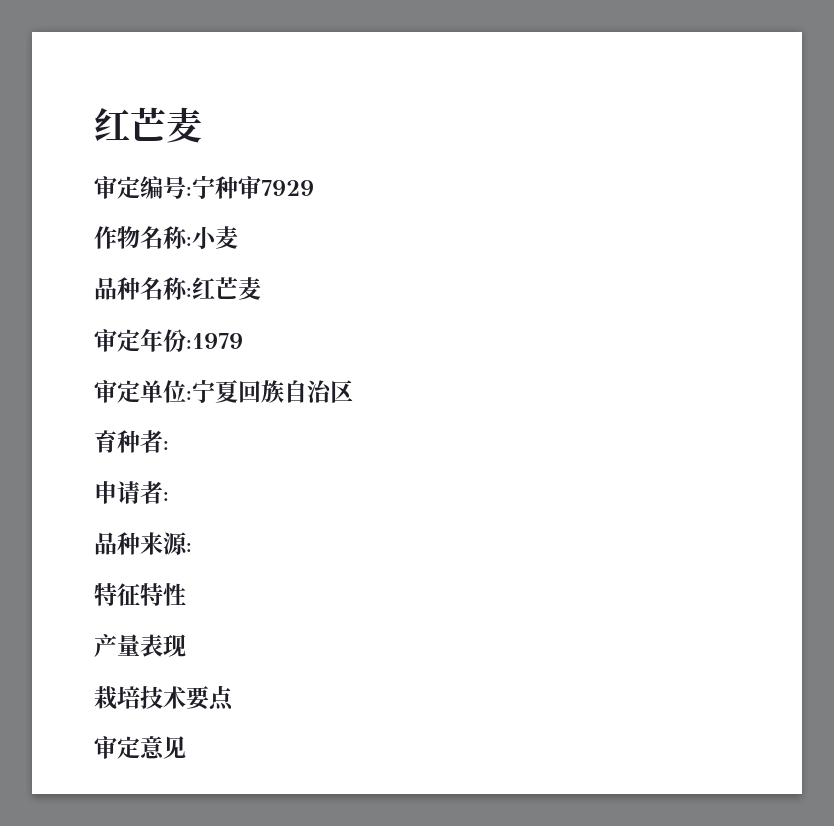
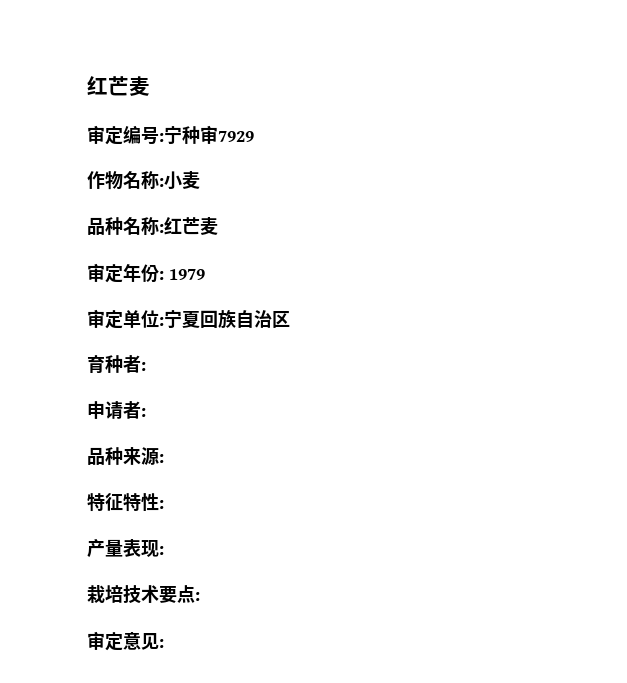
[186,333,243,349] :1979 -> [159,269,205,280] : 1979
(186, 594) none -> [159,499,164,509] :
(186, 645) none -> [159,545,164,555] :
(234, 698) none -> [195,591,200,601] :
(186, 747) none -> [159,638,164,648] :

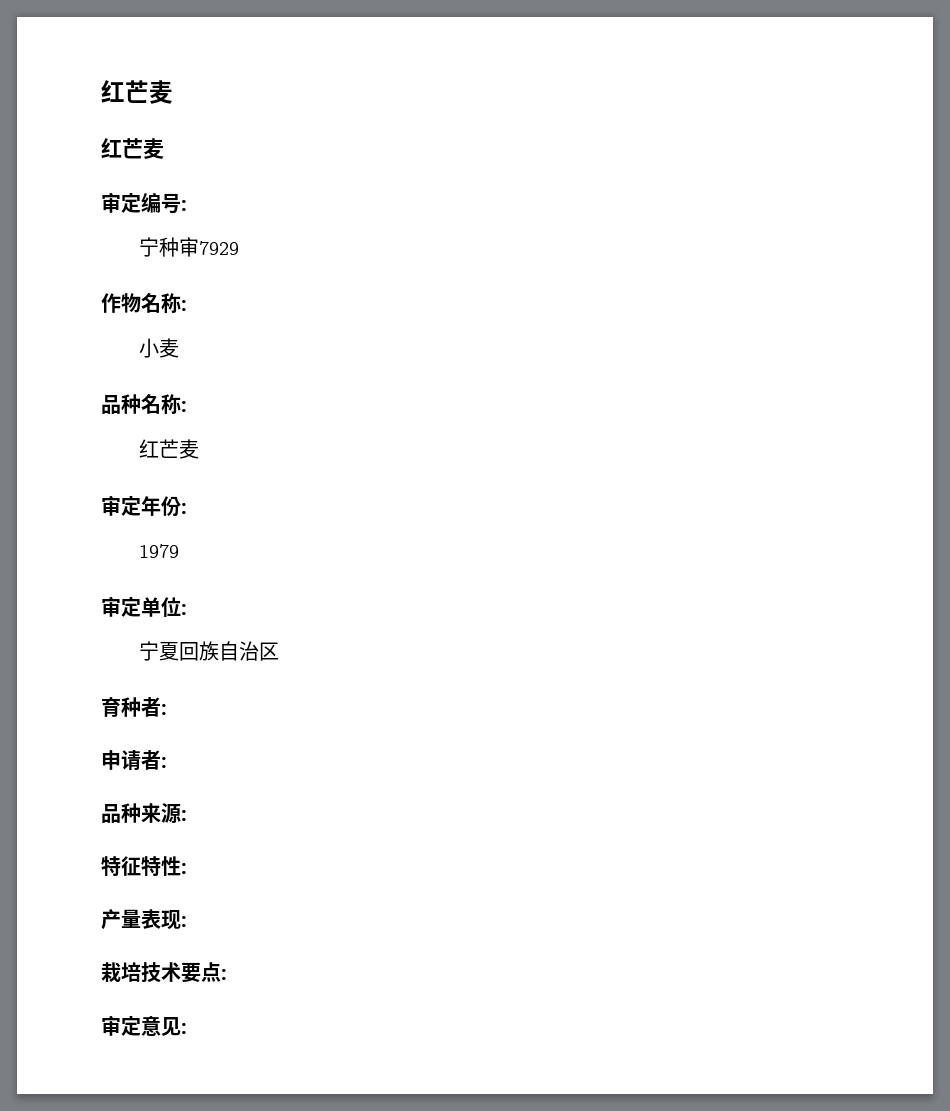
[87,76,150,96] 红芒麦 -> [101,80,173,104] [101,138,164,159] 红芒麦 // 红芒麦
(164, 137) none -> (187, 205) //
(164, 182) none -> (187, 305) //
(164, 228) none -> (187, 406) //
(164, 275) none -> (187, 508) //
(164, 321) none -> (187, 609) //

